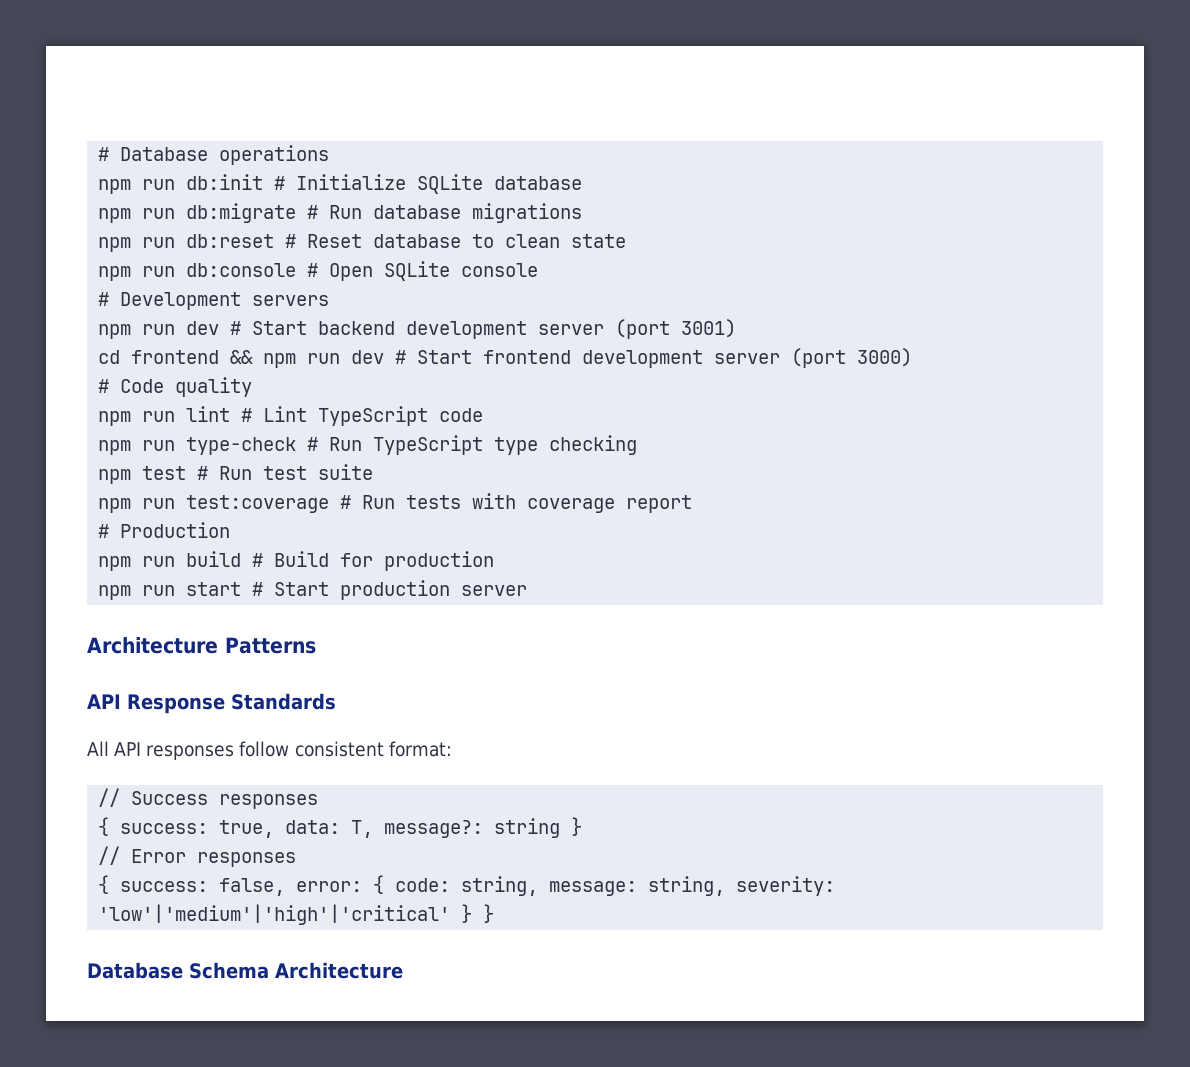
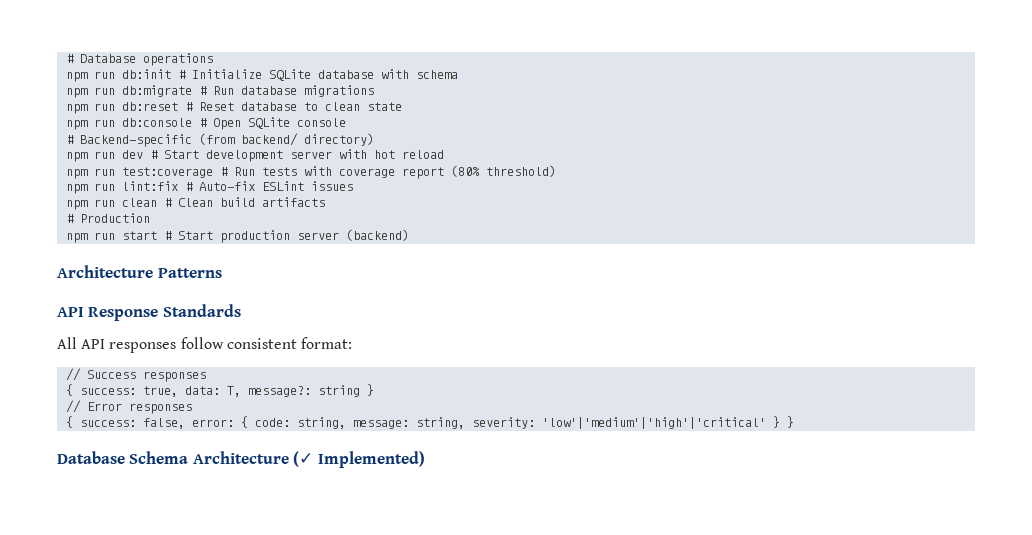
(583, 183) none -> [381,69,459,79] with schema
[120,292,330,310] [98,319,737,339] [98,348,913,368] [98,377,253,397] [98,406,484,426] [98,435,638,455] [98,464,374,484] Development servers // npm run dev # Start backend development server (port 3001) // cd frontend && npm run dev # Start frontend development server (port 3000) // # Code quality // npm run lint # Lint TypeScript code // npm run type-check # Run TypeScript type checking // npm test # Run test suite -> [80,133,375,147] [66,149,445,162] Backend-specific (from backend/ directory) // npm run dev # Start development server with hot reload
[98,522,231,538] [98,551,495,571] // # Production // npm run build # Build for production -> [451,165,557,177] [66,181,354,194] [66,197,326,210] [66,213,151,223] (80% threshold) // npm run lint:fix # Auto-fix ESLint issues // npm run clean # Clean build artifacts // # Production
(528, 590) none -> [346,229,410,241] (backend)
(403, 970) none -> [293,451,425,468] (✓ Implemented)

